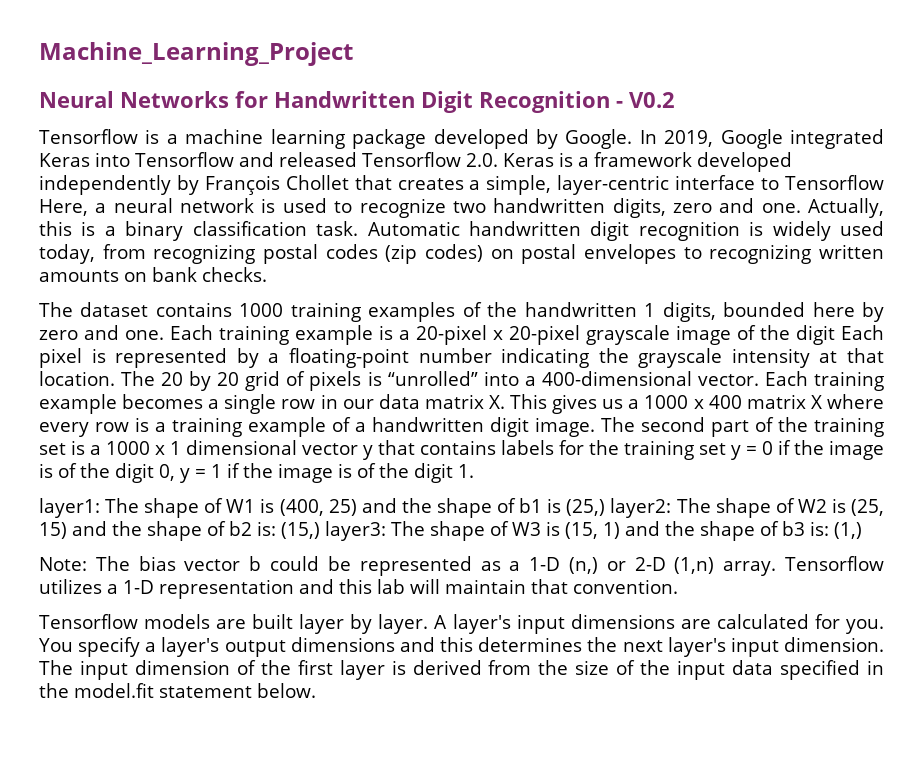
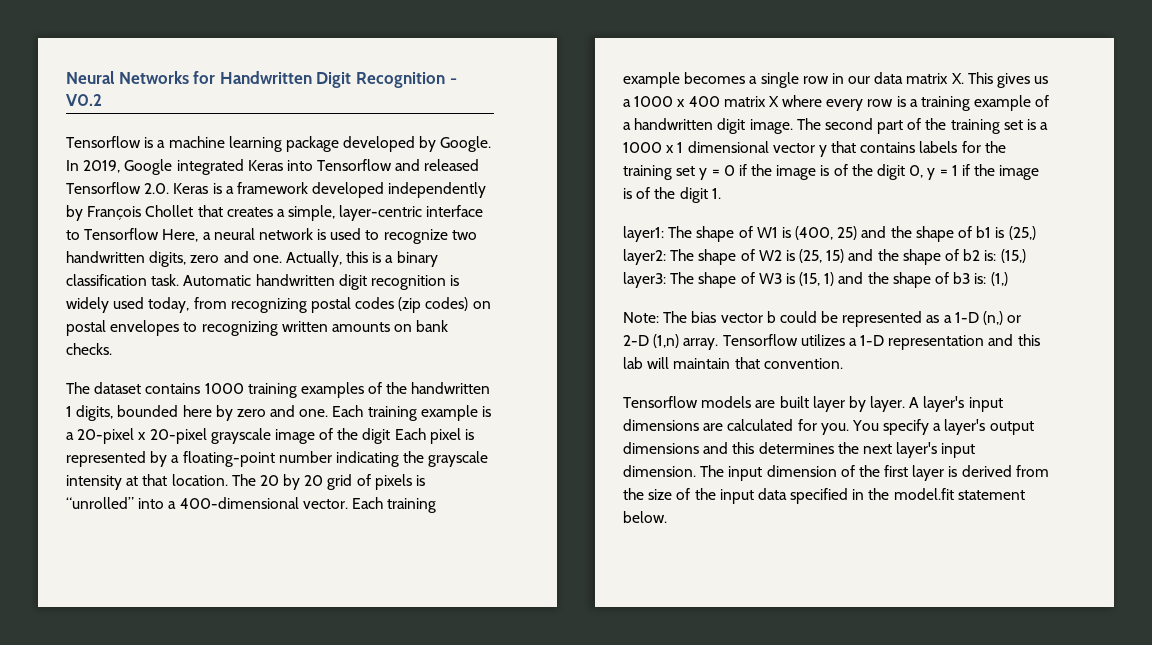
[39,42,353,66] Machine_Learning_Project // -> (66, 77) none

